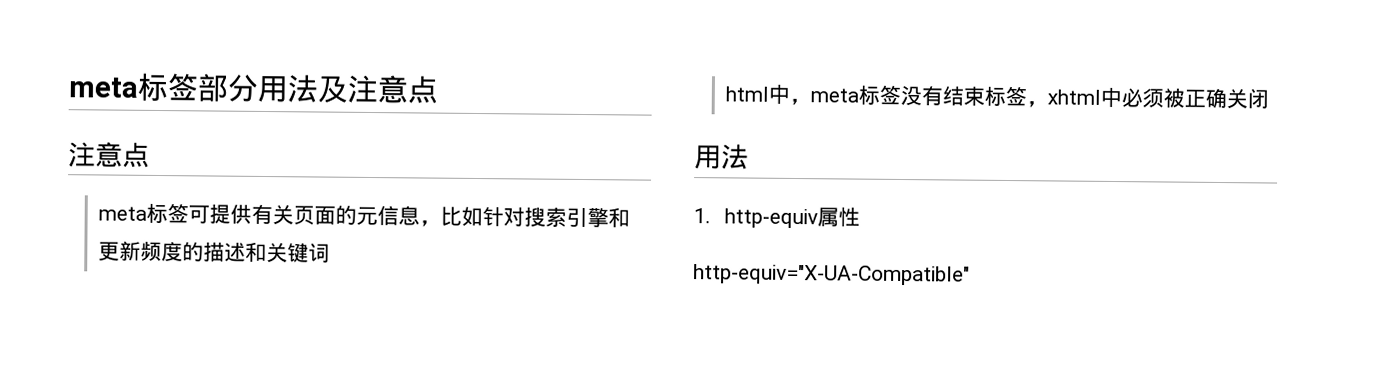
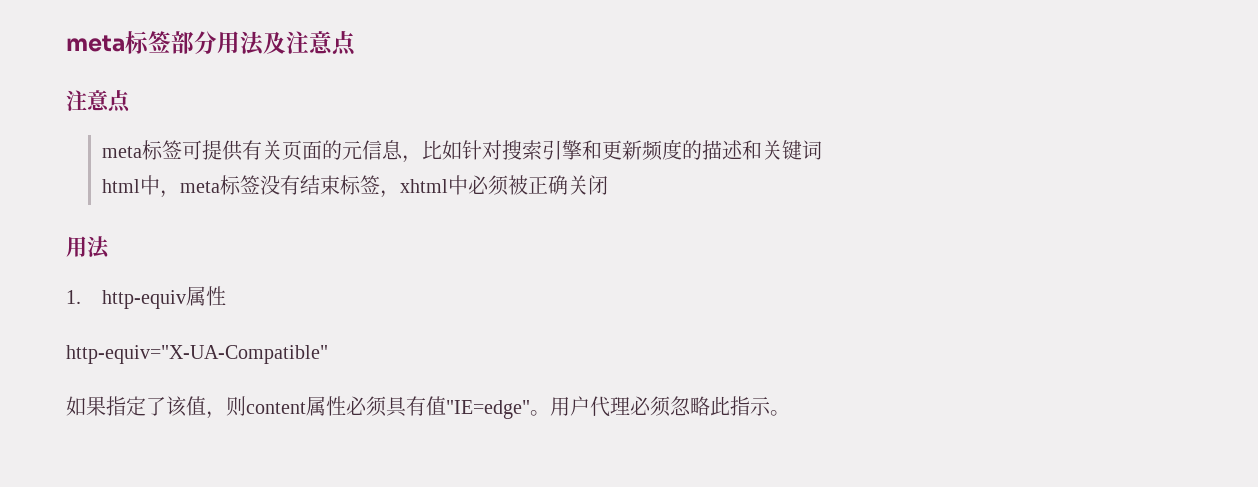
(970, 275) none -> [66,396,790,419] // 如果指定了该值，则content属性必须具有值"IE=edge"。用户代理必须忽略此指示。

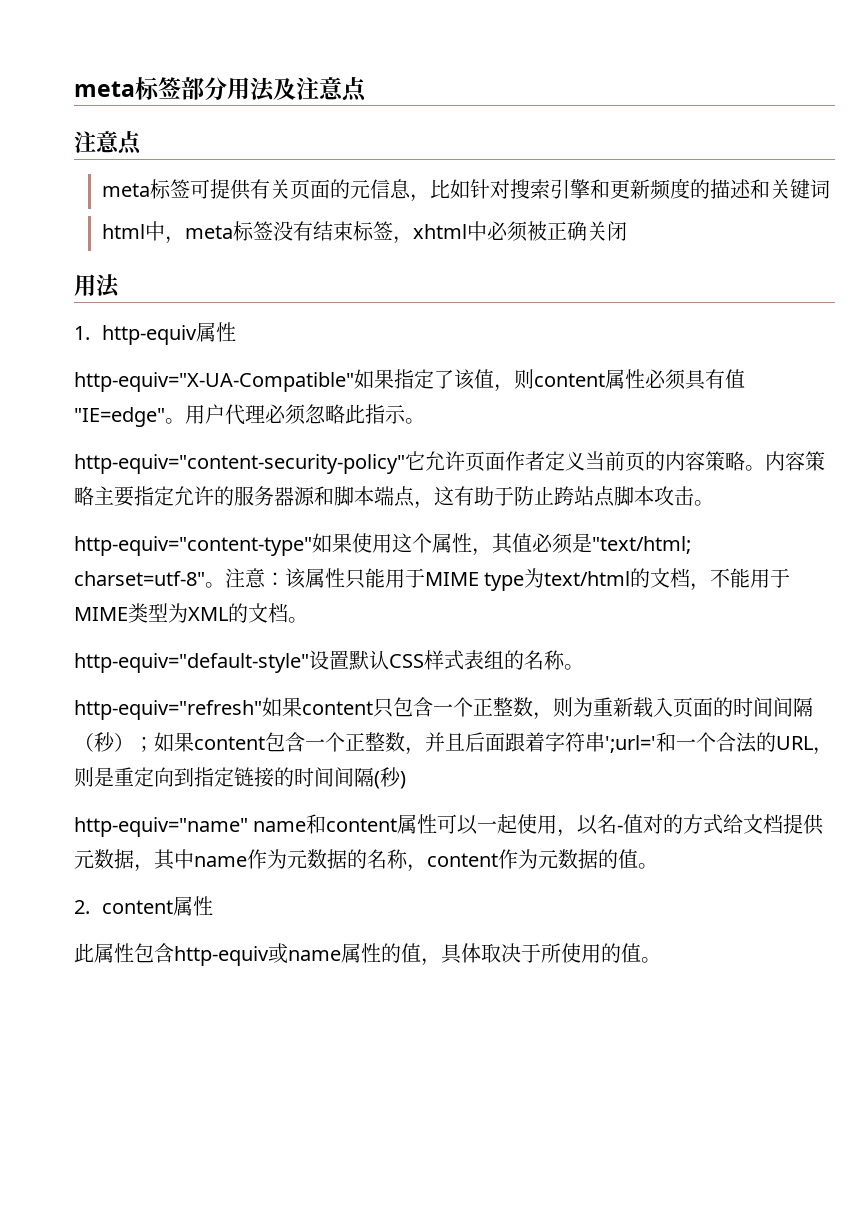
(328, 354) // -> (354, 382) none
(790, 413) none -> [74,451,825,474] [74,486,714,509] [74,533,691,556] [74,568,791,591] [74,603,308,623] [74,650,584,673] [74,697,813,720] [74,732,833,755] [74,767,406,789] [74,814,825,837] [74,849,658,872] [74,896,214,916] [74,943,661,966] // http-equiv="content-security-policy"它允许页面作者定义当前页的内容策略。内容策略主要指定允许的服务器源和脚本端点，这有助于防止跨站点脚本攻击。 // http-equiv="content-type"如果使用这个属性，其值必须是"text/html; charset=utf-8"。注意：该属性只能用于MIME type为text/html的文档，不能用于MIME类型为XML的文档。 // http-equiv="default-style"设置默认CSS样式表组的名称。 // http-equiv="refresh"如果content只包含一个正整数，则为重新载入页面的时间间隔（秒）；如果content包含一个正整数，并且后面跟着字符串';url='和一个合法的URL，则是重定向到指定链接的时间间隔(秒) // http-equiv="name" name和content属性可以一起使用，以名-值对的方式给文档提供元数据，其中name作为元数据的名称，content作为元数据的值。 // 2. content属性 // 此属性包含http-equiv或name属性的值，具体取决于所使用的值。

